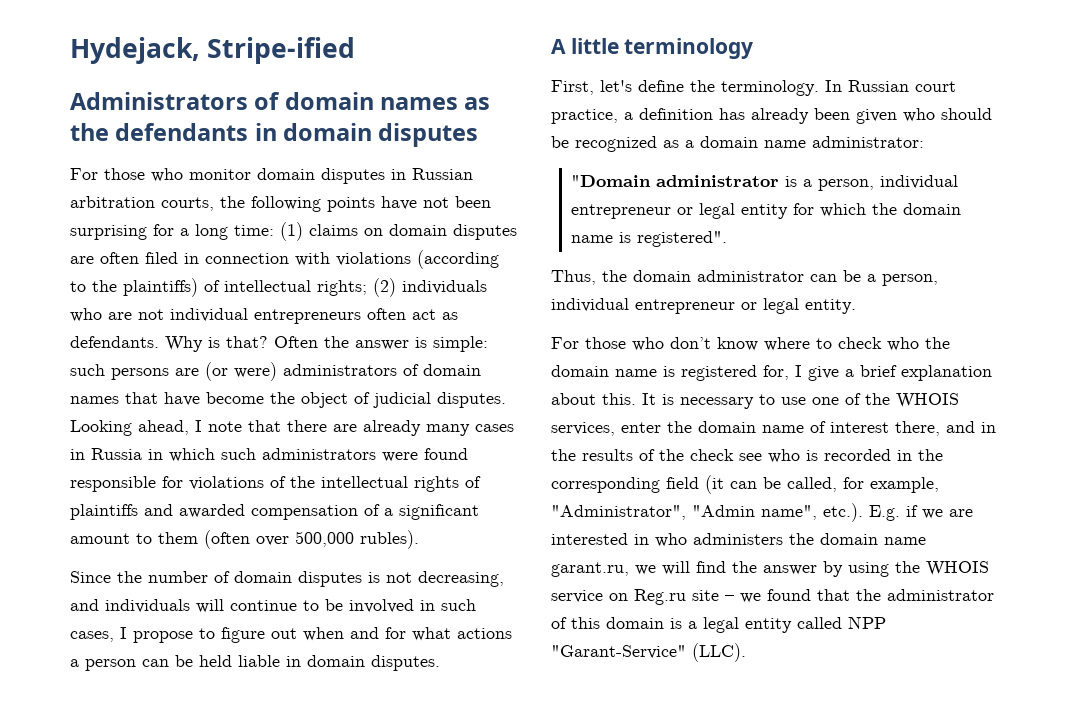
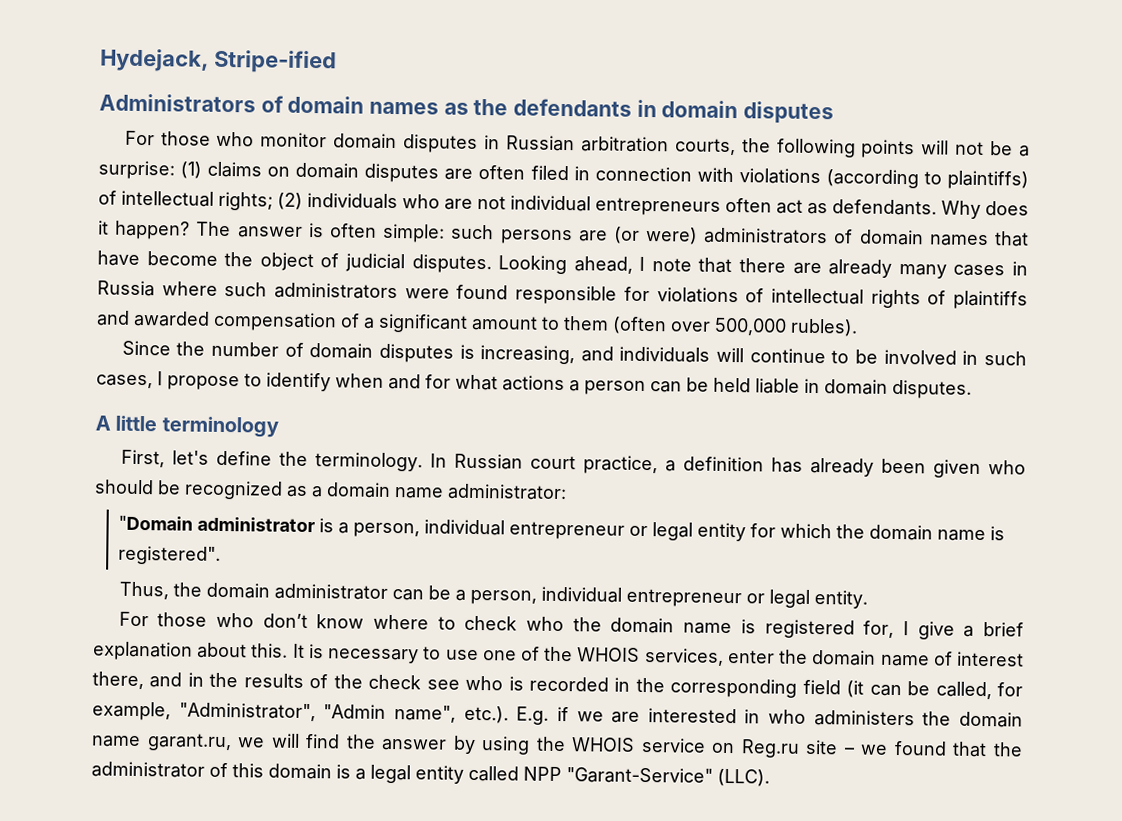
[381,196,491,210] [70,224,274,240] have not been surprising for a long time: -> [921,140,1030,157] [98,160,175,180] will not be a surprise:
[92,280,117,292] the -> (942, 178) none
[208,336,349,348] is that? Often the -> [985,201,1029,216] [98,220,232,240] does it happen? The
(427, 342) none -> [329,223,377,238] often
[148,448,215,462] in which -> [161,281,218,296] where
[290,476,315,488] the -> (765, 295) none
[386,571,504,587] not decreasing, -> [480,345,576,365] increasing,
[221,627,297,643] figure out -> [266,372,331,392] identify

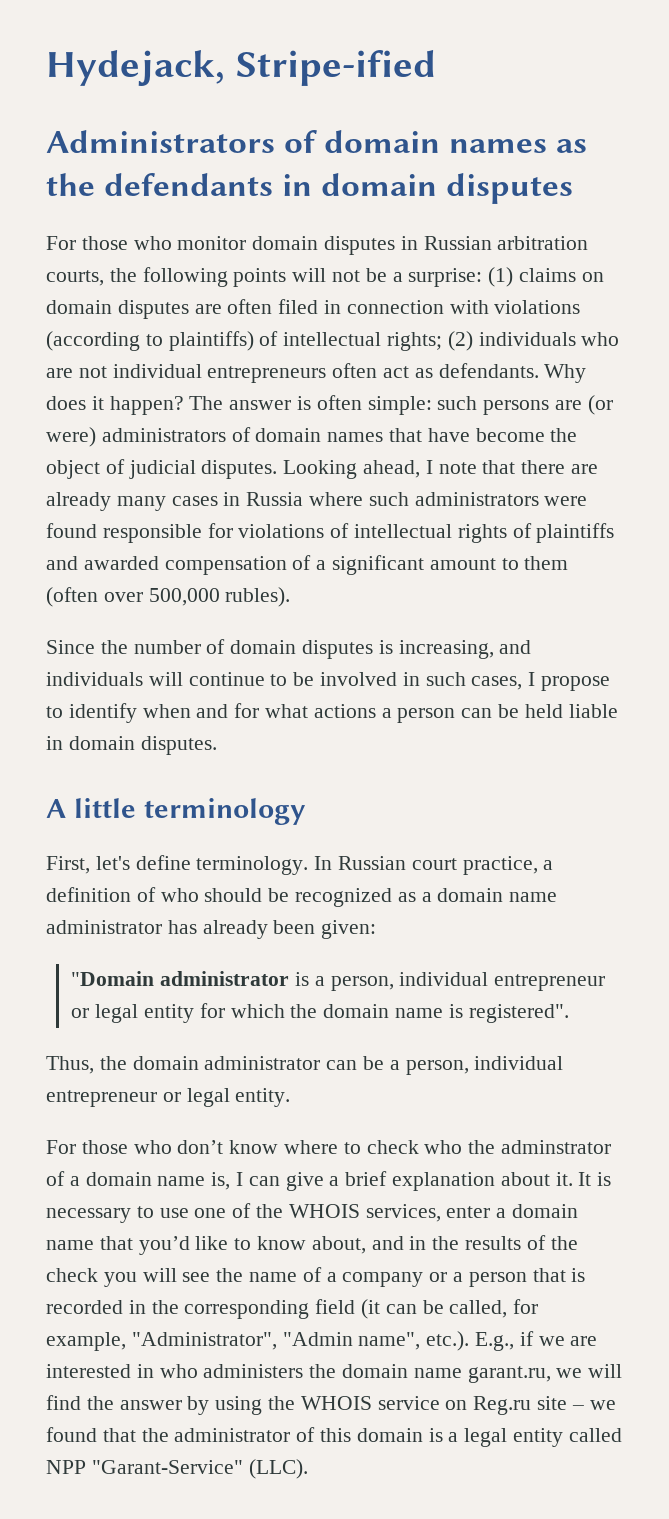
[278,451,308,466] the -> (191, 862) none
[770,457,981,478] has already been given -> [136,887,156,902] of
[447,483,567,501] administrator: -> [46,920,377,939] administrator has already been given:
[610,617,909,639] domain name is registered for, I -> [501,1140,612,1154] [46,1171,280,1190] adminstrator of a domain name is, I can
[251,643,289,658] this. -> [555,1172,573,1186] it.
[779,649,1024,667] [92,671,144,690] the domain name of interest there, -> [496,1204,579,1218] [46,1236,366,1255] a domain name that you’d like to know about,
[426,675,504,691] see who -> [103,1267,566,1287] you will see the name of a company or a person that
[516,706,550,725] E.g. -> [475,1332,515,1351] E.g.,

